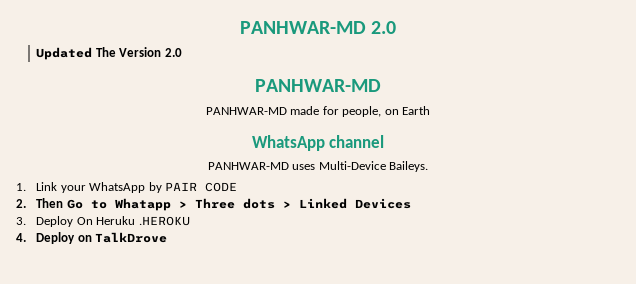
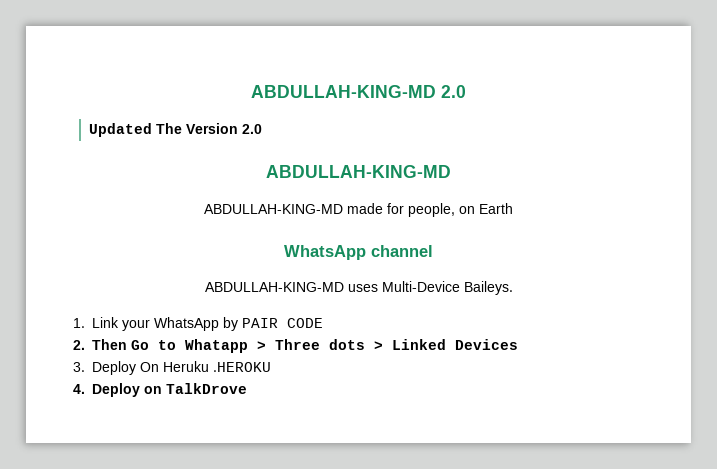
[239,21,366,34] PANHWAR-MD -> [251,85,436,98] ABDULLAH-KING-MD
[255,79,381,92] [206,107,288,115] PANHWAR-MD // PANHWAR-MD -> [266,165,451,178] [204,204,343,214] ABDULLAH-KING-MD // ABDULLAH-KING-MD
[207,162,289,170] PANHWAR-MD -> [204,282,344,292] ABDULLAH-KING-MD

